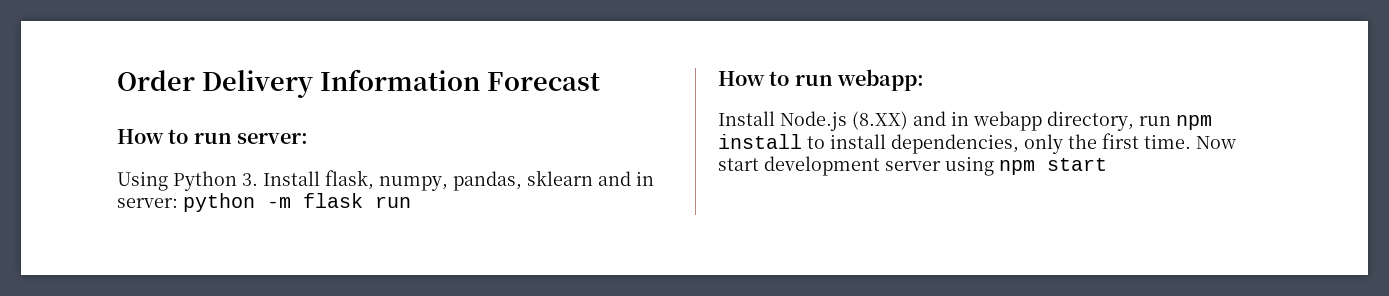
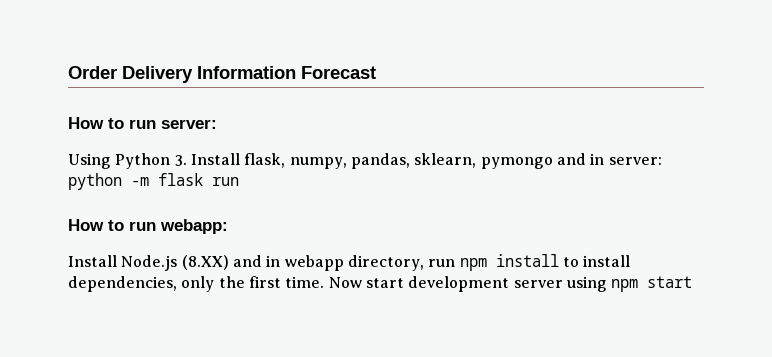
[527,170,593,186] sklearn -> [414,153,553,169] sklearn, pymongo

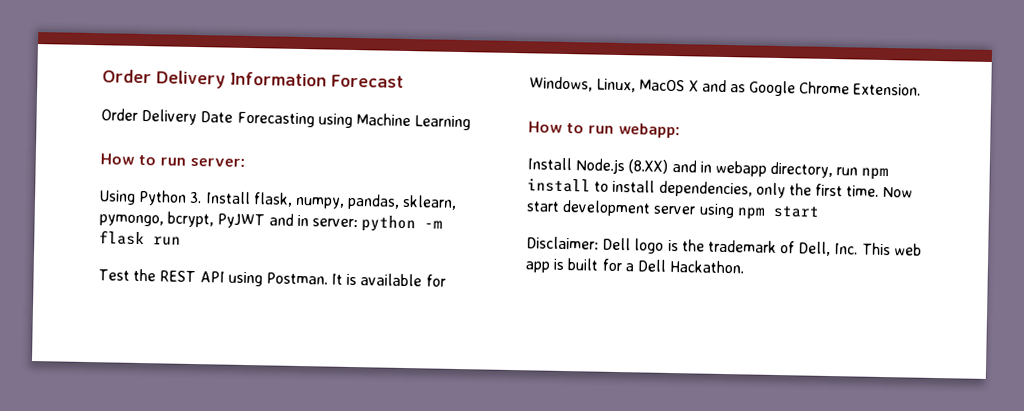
(376, 72) none -> [101,108,472,131] // Order Delivery Date Forecasting using Machine Learning
[480,157,553,169] pymongo -> [99,211,266,229] pymongo, bcrypt, PyJWT
(239, 181) none -> [98,268,446,287] [529,76,922,97] // Test the REST API using Postman. It is available for Windows, Linux, MacOS X and as Google Chrome Extension.
(693, 282) none -> [526,236,922,257] [525,258,745,274] // Disclaimer: Dell logo is the trademark of Dell, Inc. This web app is built for a Dell Hackathon.

